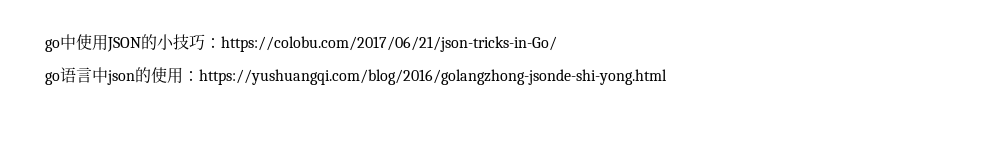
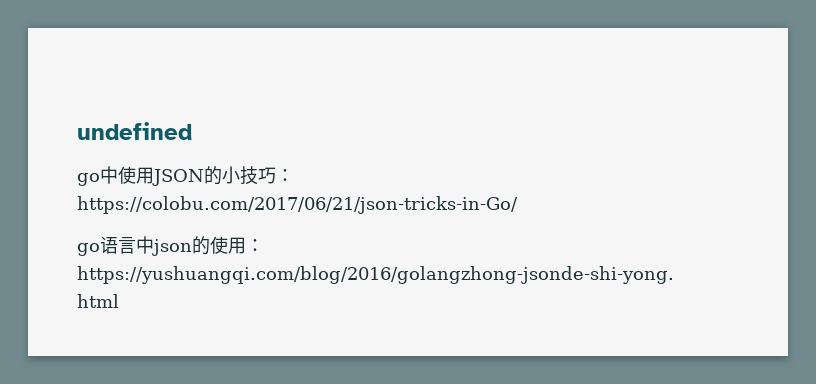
(45, 45) none -> [77,122,192,140] undefined //

